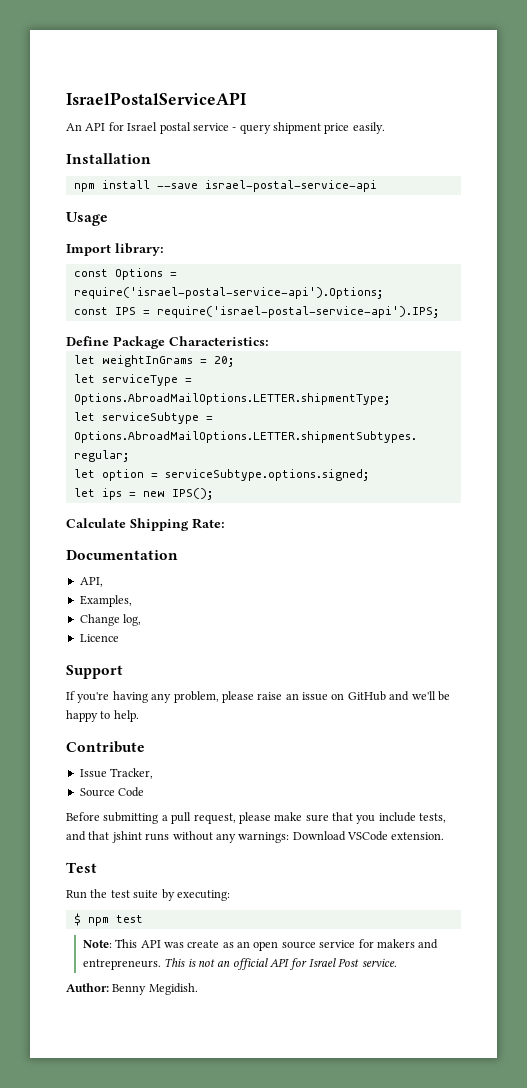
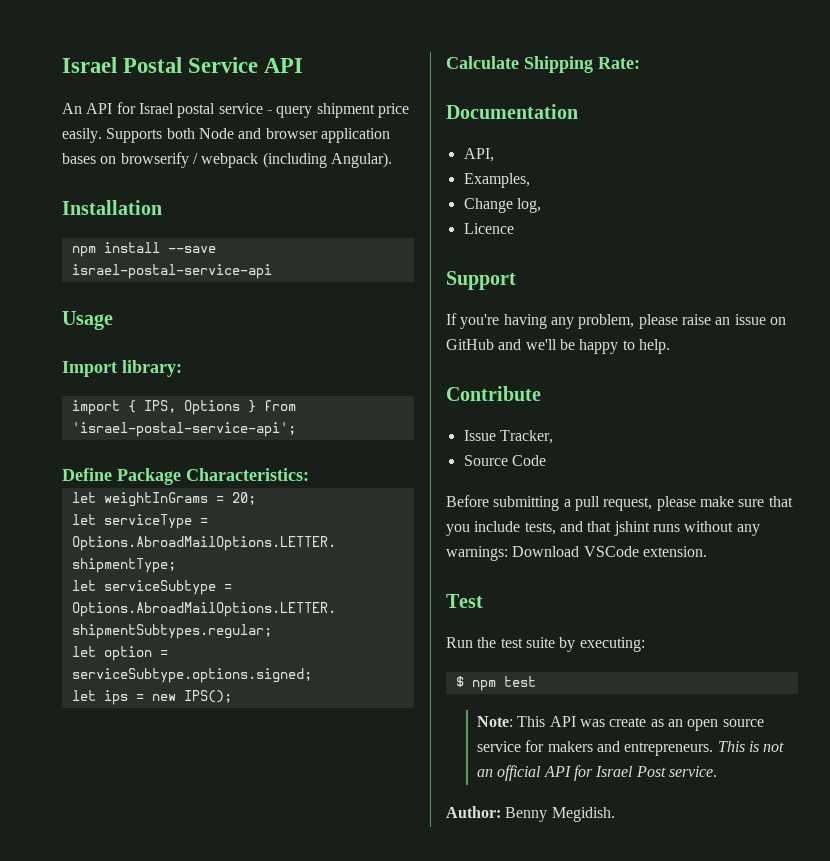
[66,92,247,105] IsraelPostalServiceAPI -> [62,57,304,73] Israel Postal Service API
(385, 128) none -> [106,128,390,143] [62,152,392,168] Supports both Node and browser application bases on browserify / webpack (including Angular).
[73,268,177,280] [73,287,383,299] [73,306,439,318] const Options = require('israel-postal-service-api').Options; // const IPS = require('israel-postal-service-api').IPS; -> [71,400,296,415] [71,422,296,437] import { IPS, Options } from 'israel-postal-service-api';

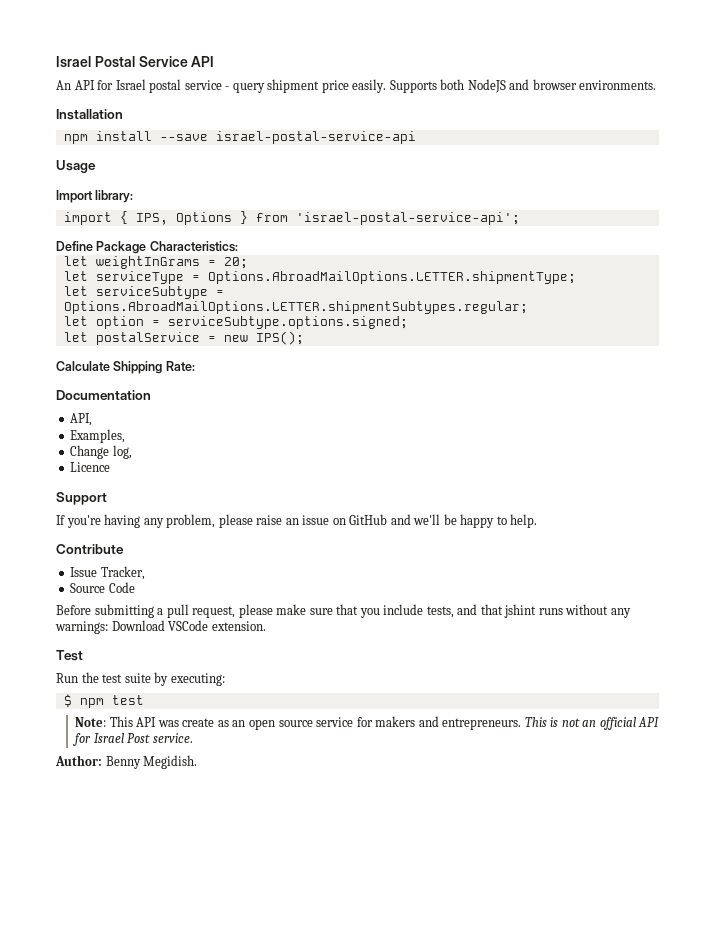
[198,128,234,139] Node -> [467,79,506,93] NodeJS
[320,128,390,143] [62,152,392,168] application bases on browserify / webpack (including Angular). -> [579,80,657,90] environments.
[103,690,128,705] ips -> [95,332,200,345] postalService

